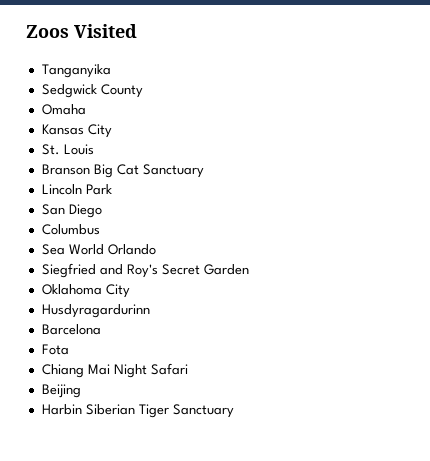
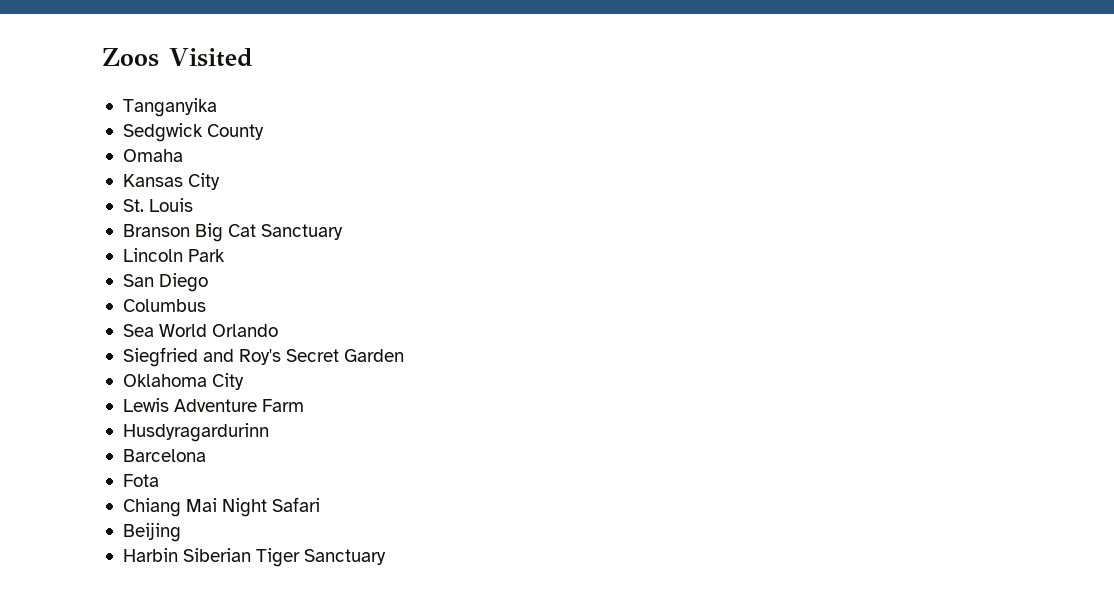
(130, 291) none -> [122,398,305,412] // Lewis Adventure Farm

